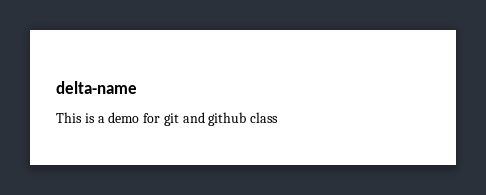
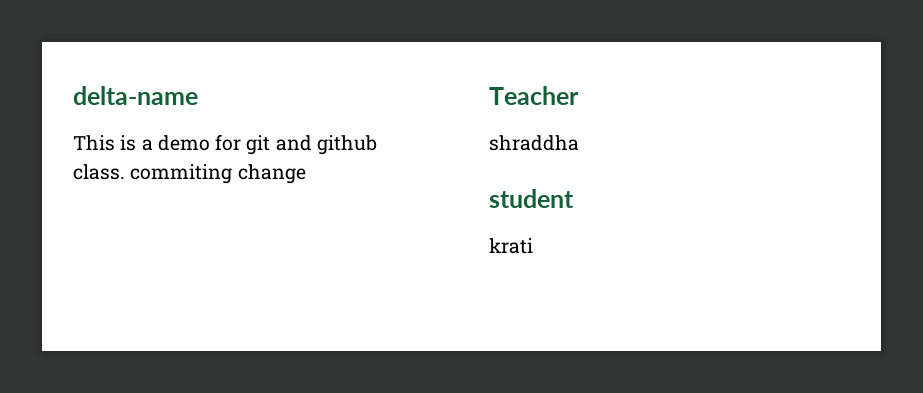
[250,112,279,123] class -> [73,164,306,184] [489,86,579,105] [489,135,579,151] [489,189,574,208] [489,238,533,254] class. commiting change // Teacher // shraddha // student // krati

